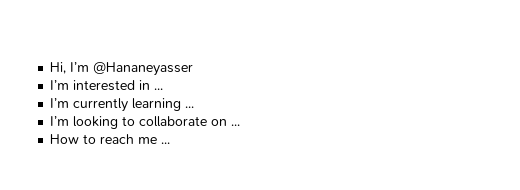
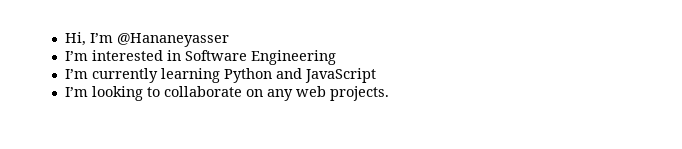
[154,88,164,90] ... -> [184,50,336,65] Software Engineering
[185,106,195,108] ... -> [223,68,376,83] Python and JavaScript
[231,124,241,126] [50,134,171,144] ... // How to reach me ... -> [266,86,389,101] any web projects.

